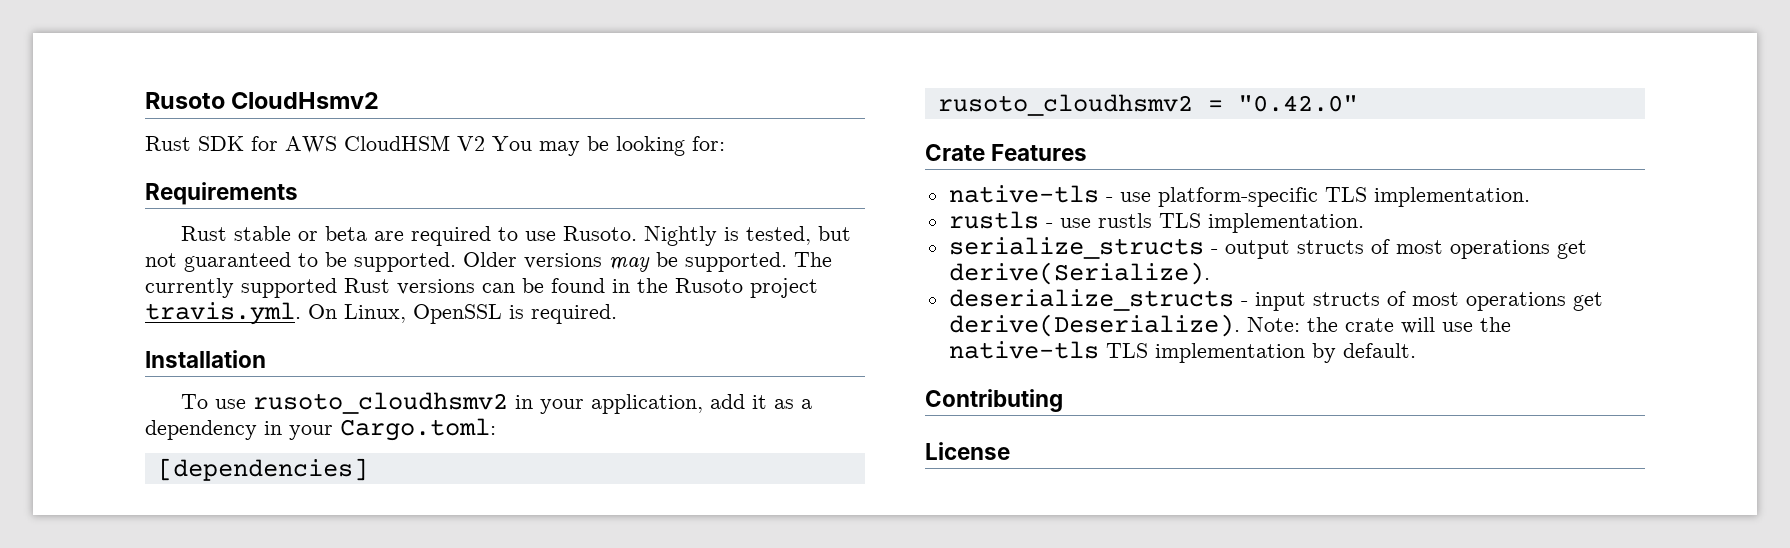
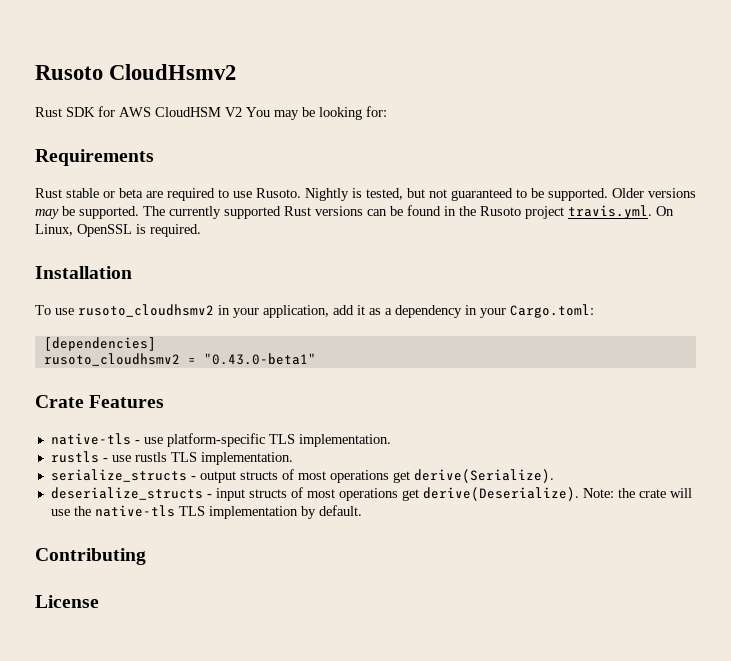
[1237,95,1358,112] "0.42.0" -> [203,353,316,365] "0.43.0-beta1"

